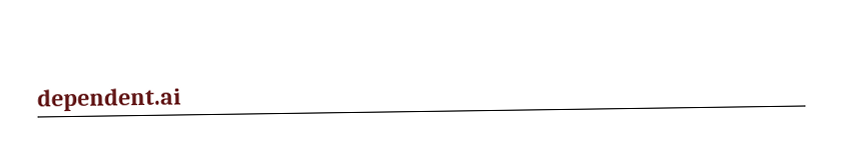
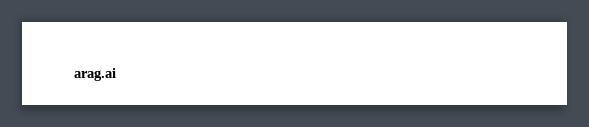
[37,87,182,112] dependent.ai -> [74,68,116,81] arag.ai

